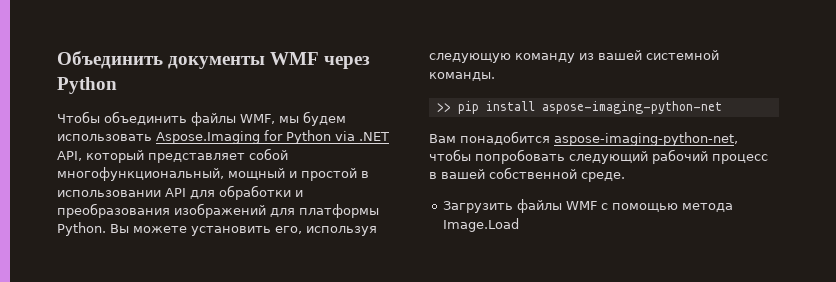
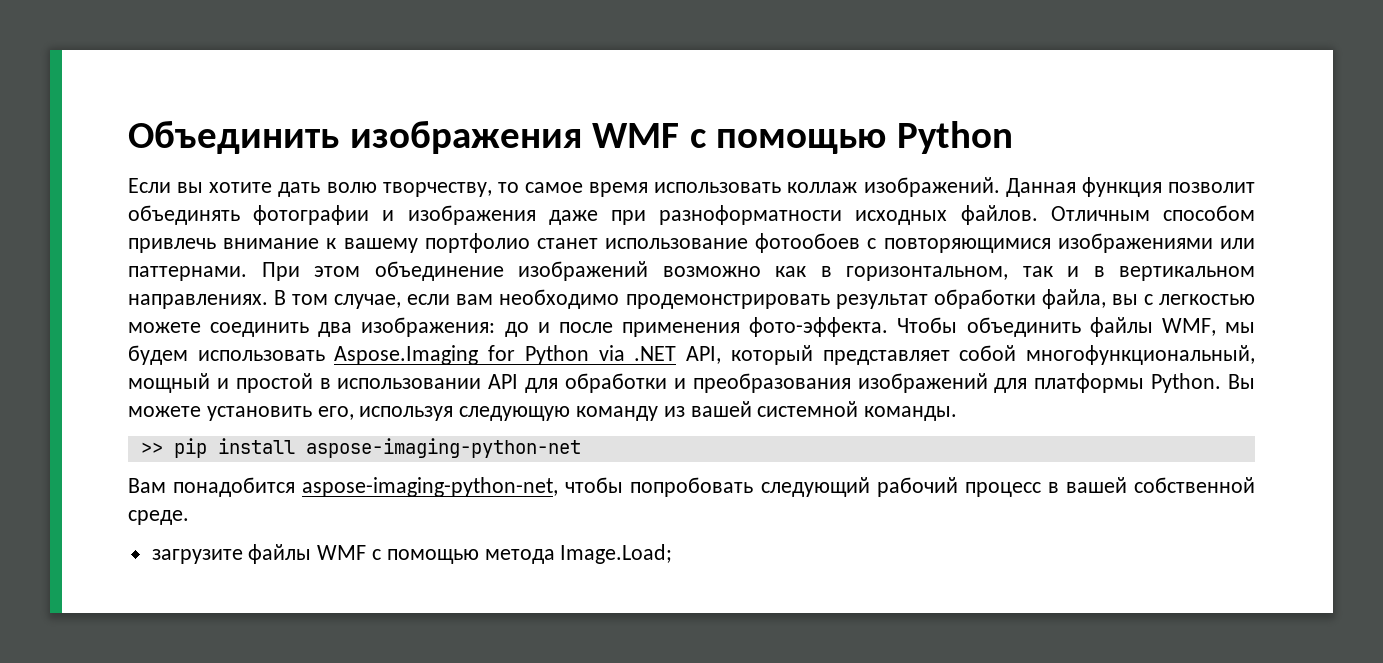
[168,52,371,69] [57,77,117,94] документы WMF через Python // -> [349,120,1013,154] [128,177,1255,197] [128,205,1256,225] [128,233,1255,253] [128,261,1255,281] [128,289,1256,309] [128,317,889,337] изображения WMF с помощью Python // Если вы хотите дать волю творчеству, то самое время использовать коллаж изображений. Данная функция позволит объединять фотографии и изображения даже при разноформатности исходных файлов. Отличным способом привлечь внимание к вашему портфолио станет использование фотообоев с повторяющимися изображениями или паттернами. При этом объединение изображений возможно как в горизонтальном, так и в вертикальном направлениях. В том случае, если вам необходимо продемонстрировать результат обработки файла, вы с легкостью можете соединить два изображения: до и после применения фото-эффекта.
[442,201,513,213] Загрузить -> [151,549,243,564] загрузите
[442,218,519,232] Image.Load -> [560,544,673,564] Image.Load;

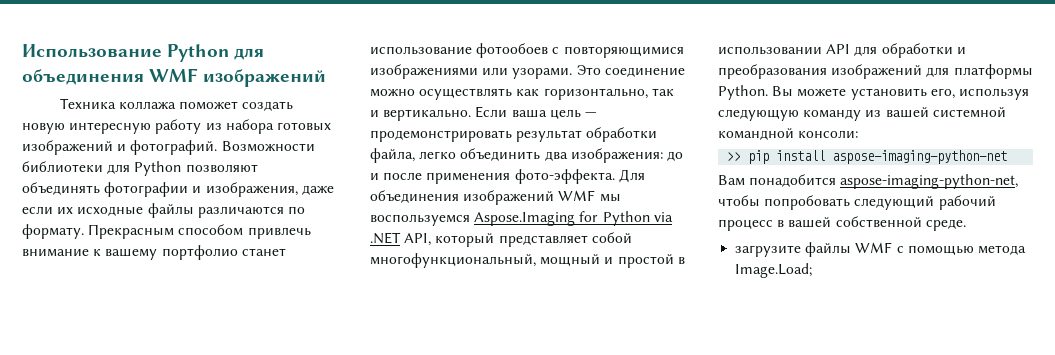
[128,120,1013,154] [128,177,1255,197] [128,205,1150,225] Объединить изображения WMF с помощью Python // Если вы хотите дать волю творчеству, то самое время использовать коллаж изображений. Данная функция позволит объединять фотографии и изображения даже при разноформатности исходных файлов. Отличным -> [22,44,265,62] [22,68,327,87] [59,98,294,111] [22,119,331,134] [22,140,315,155] [22,161,258,176] [22,182,334,197] [22,203,305,218] [22,224,175,239] Использование Python для объединения WMF изображений // Техника коллажа поможет создать новую интересную работу из набора готовых изображений и фотографий. Возможности библиотеки для Python позволяют объединять фотографии и изображения, даже если их исходные файлы различаются по формату. Прекрасным
[128,261,1255,281] [128,289,1256,309] [128,322,310,337] паттернами. При этом объединение изображений возможно как в горизонтальном, так и в вертикальном направлениях. В том случае, если вам необходимо продемонстрировать результат обработки файла, вы с легкостью можете соединить -> [512,65,685,79] [370,88,674,100] [370,106,597,121] [370,127,658,142] [370,148,541,163] узорами. Это соединение можно осуществлять как горизонтально, так и вертикально. Если ваша цель — продемонстрировать результат обработки файла, легко объединить
[897,317,1255,337] [128,345,325,365] Чтобы объединить файлы WMF, мы будем использовать -> [618,169,645,183] [370,190,621,205] [370,214,470,226] Для объединения изображений WMF мы воспользуемся
[864,406,958,421] команды. -> [718,128,859,140] командной консоли:

